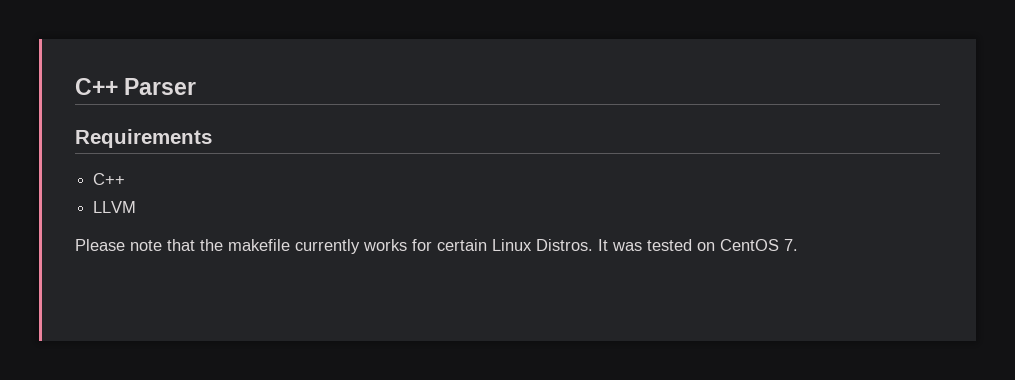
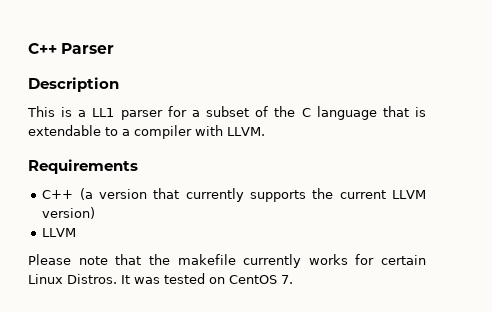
[75,129,212,148] [93,173,126,185] Requirements // C++ -> [28,77,119,92] [27,106,426,120] [28,125,265,139] [28,159,138,174] [42,188,427,202] [42,207,96,219] Description // This is a LL1 parser for a subset of the C language that is extendable to a compiler with LLVM. // Requirements // C++ (a version that currently supports the current LLVM version)

